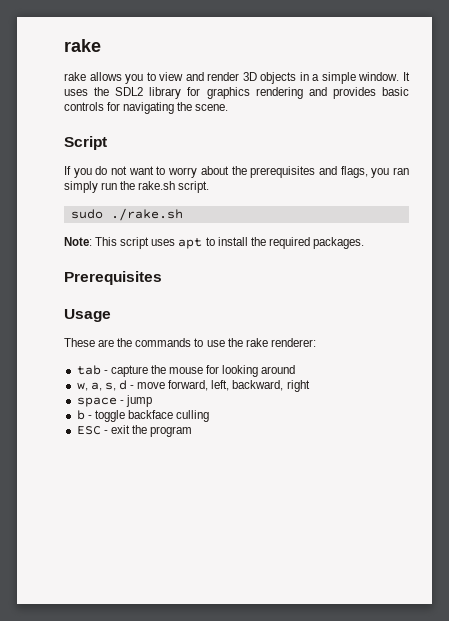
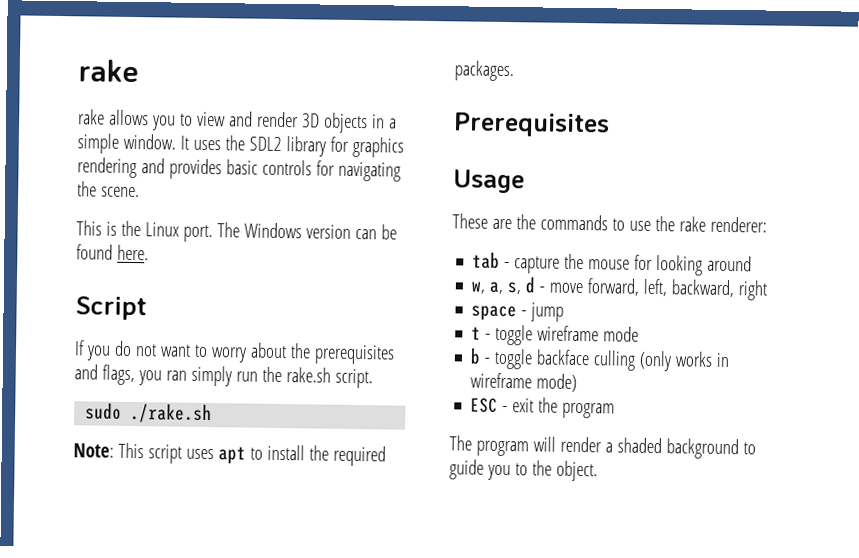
(229, 107) none -> [76,220,397,243] [76,244,149,261] // This is the Linux port. The Windows version can be found here.
(152, 401) none -> [471,324,640,346] // t - toggle wireframe mode
(210, 416) none -> [639,350,731,372] [470,372,578,392] (only works in wireframe mode)
(193, 431) none -> [449,435,756,460] [449,459,598,482] // The program will render a shaded background to guide you to the object.

